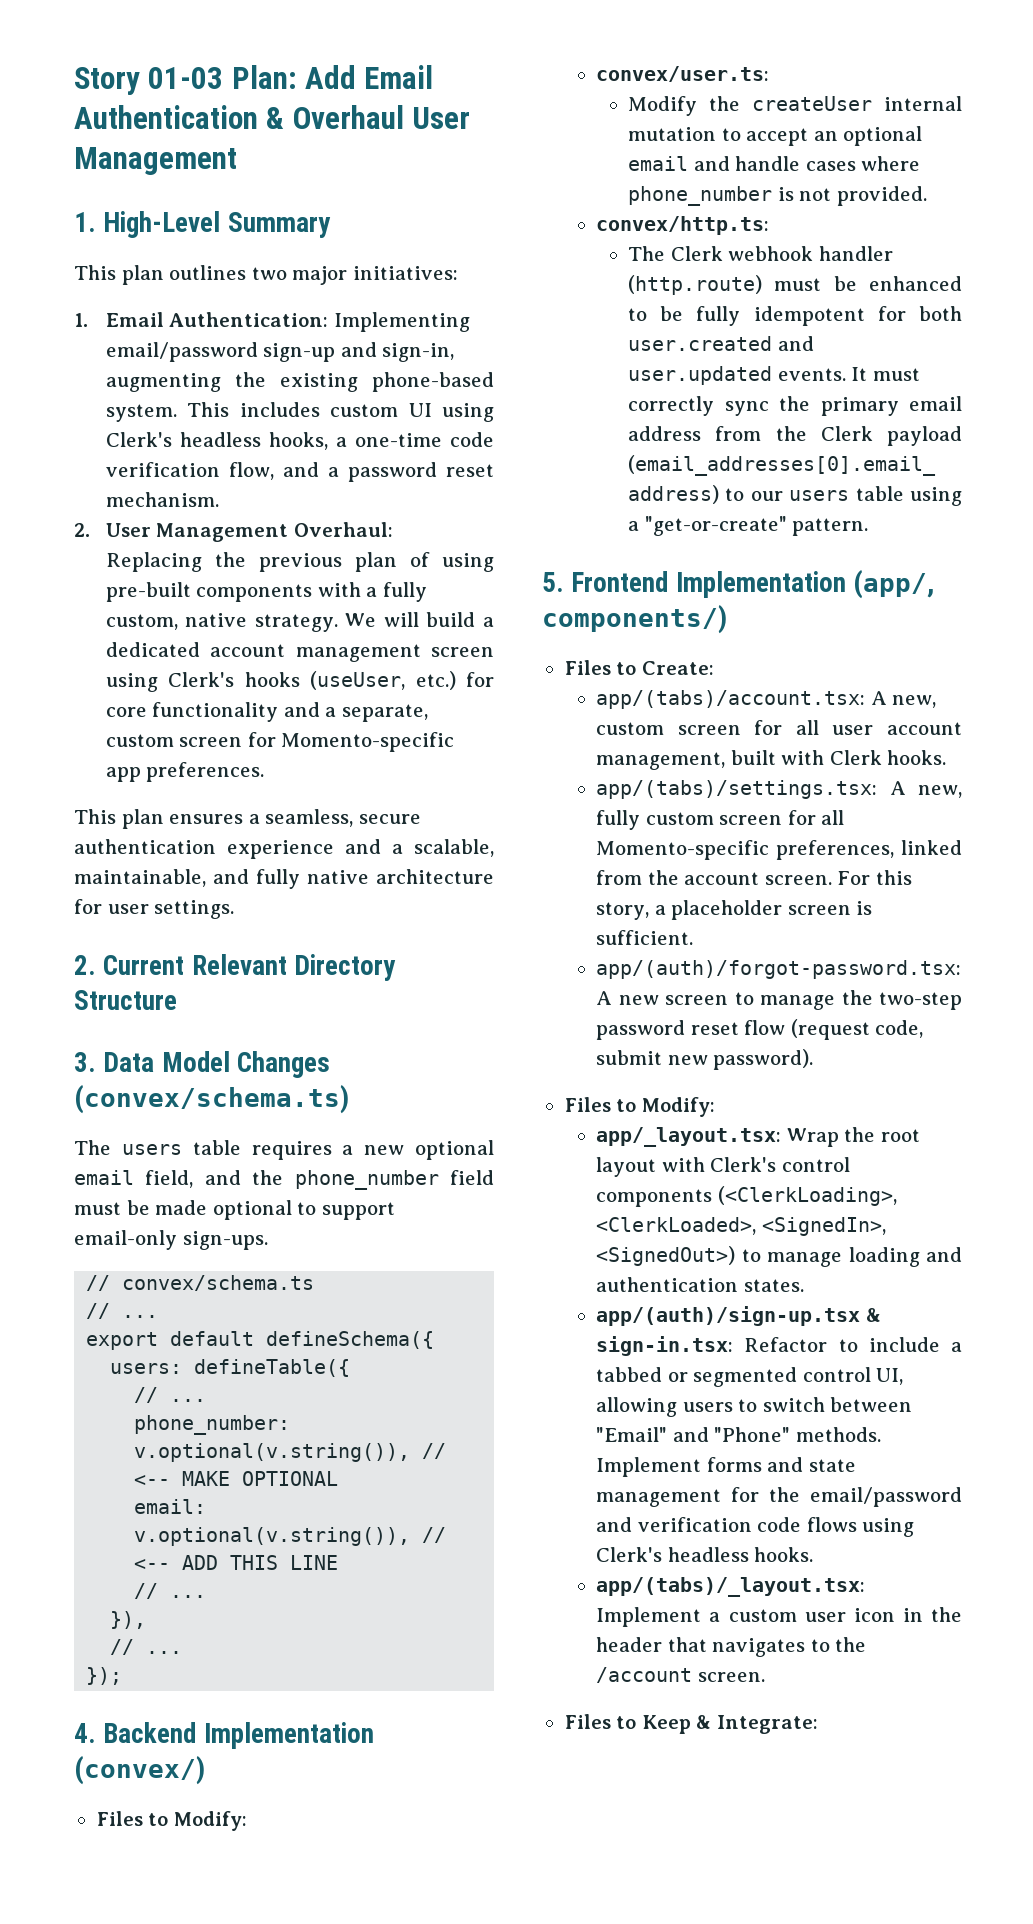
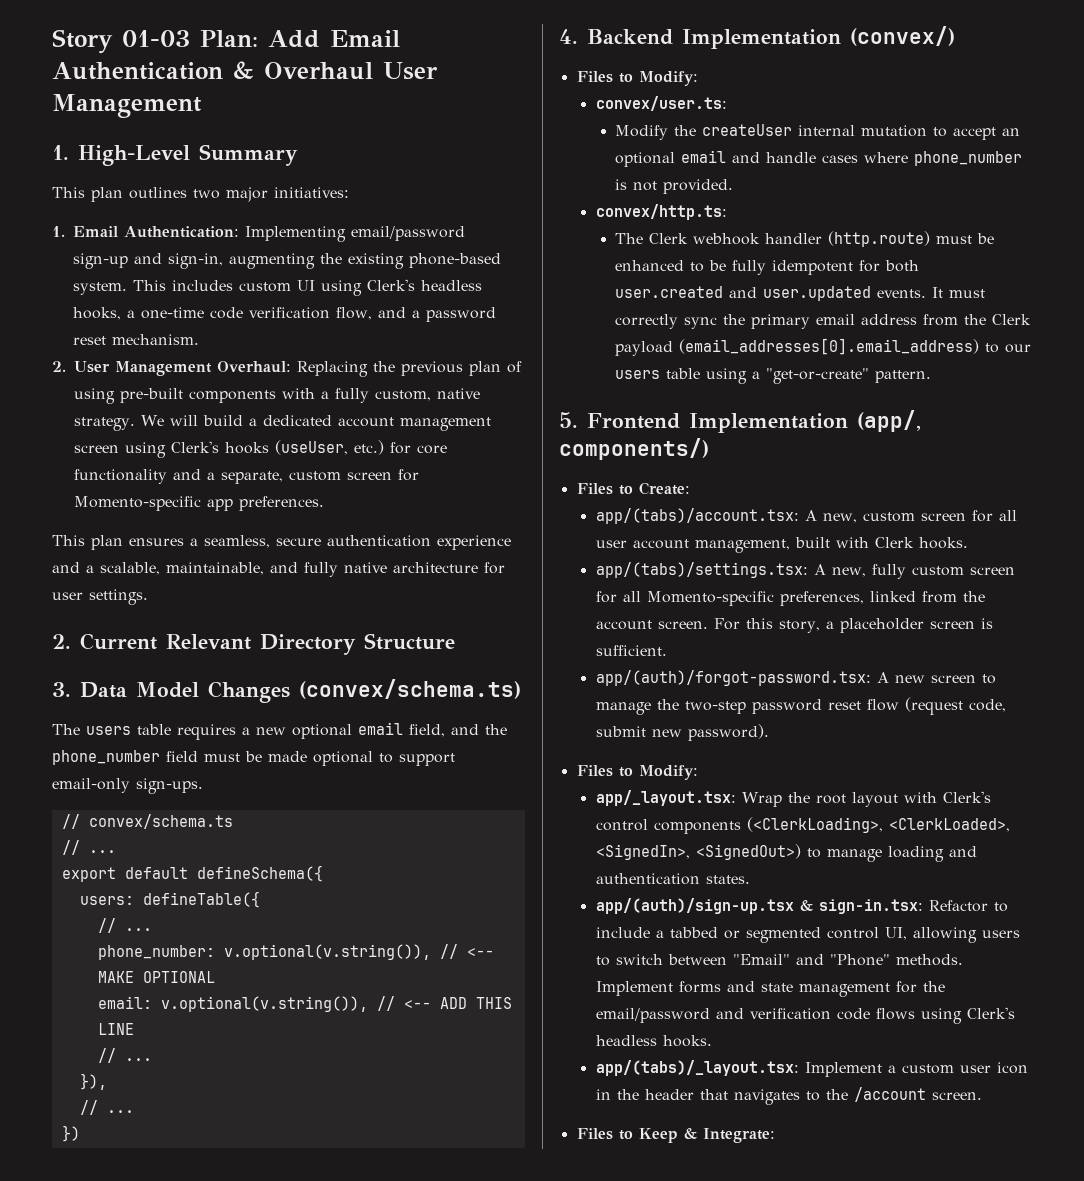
[86,1667,123,1685] }); -> [61,1125,80,1142] })

